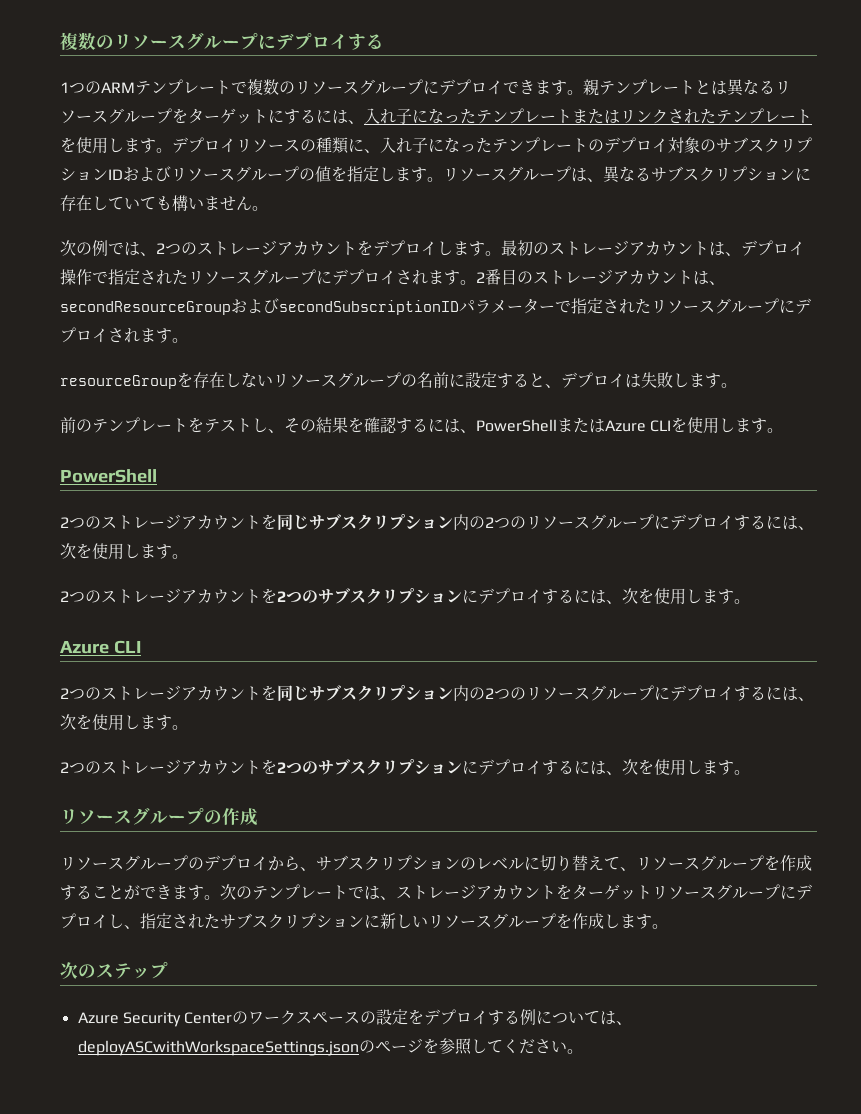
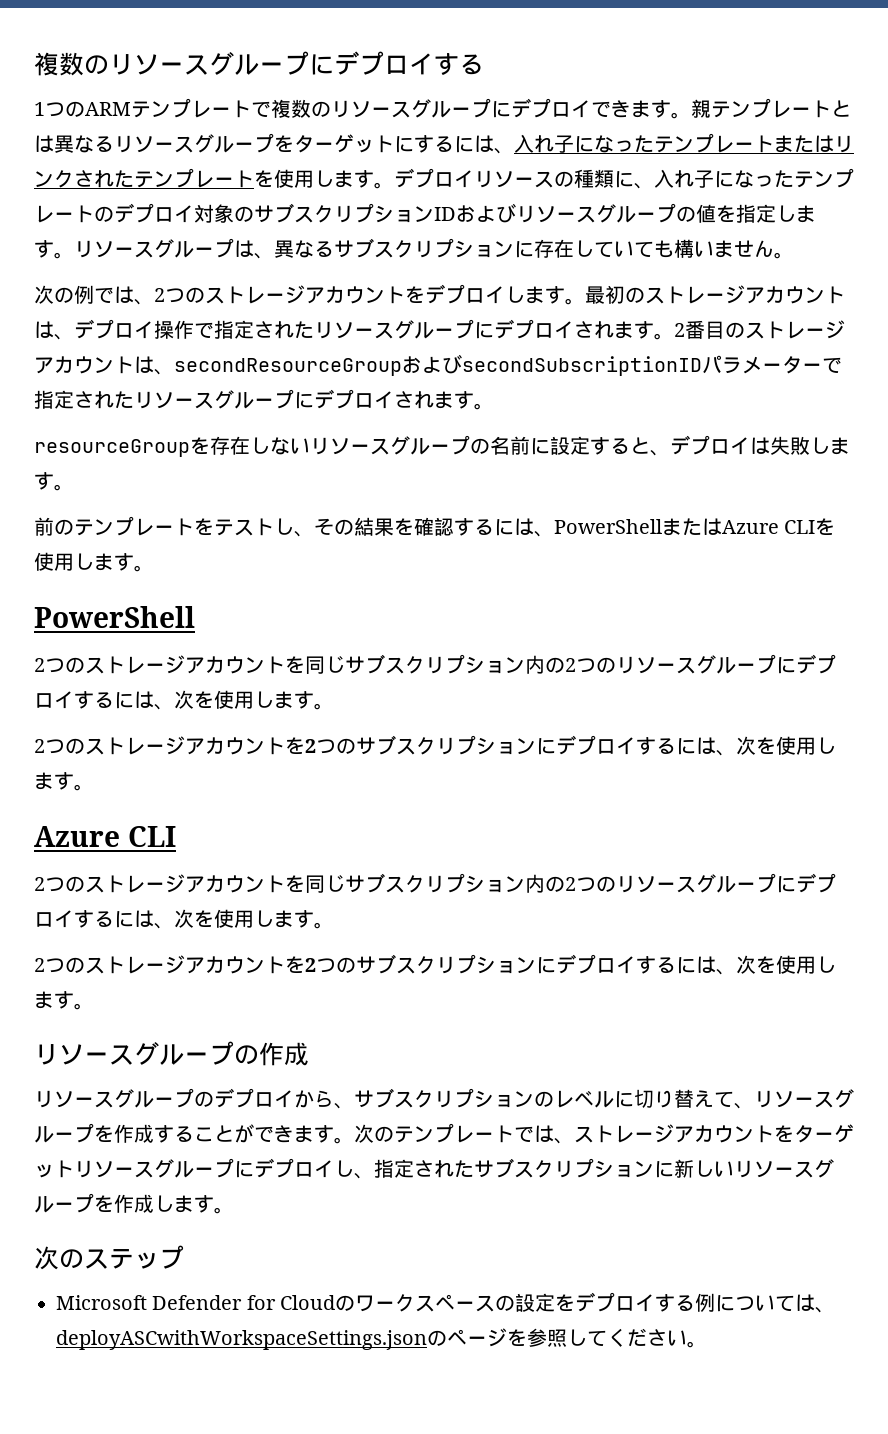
[77,1012,233,1027] Azure Security Center -> [56,1295,336,1310] Microsoft Defender for Cloud

